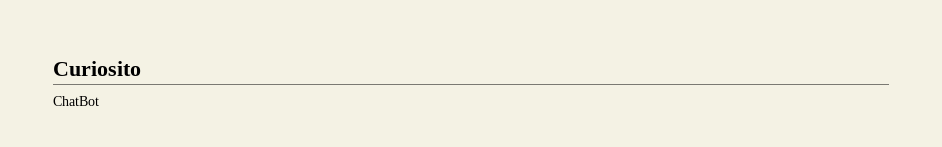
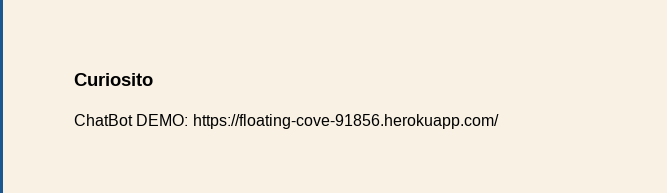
(99, 101) none -> [136,114,499,129] DEMO: https://floating-cove-91856.herokuapp.com/

